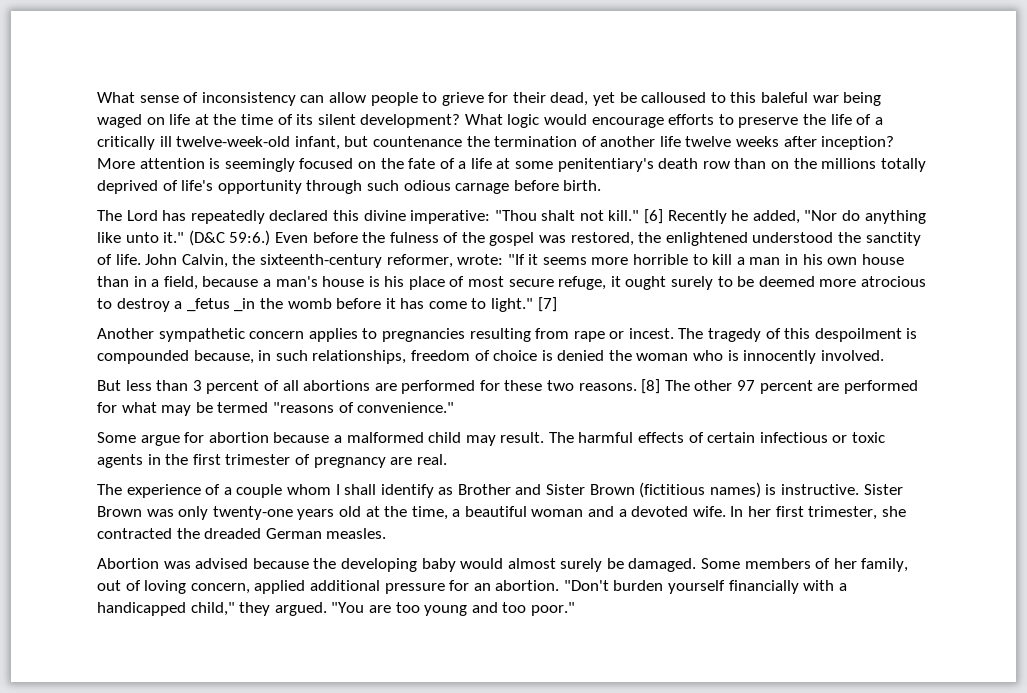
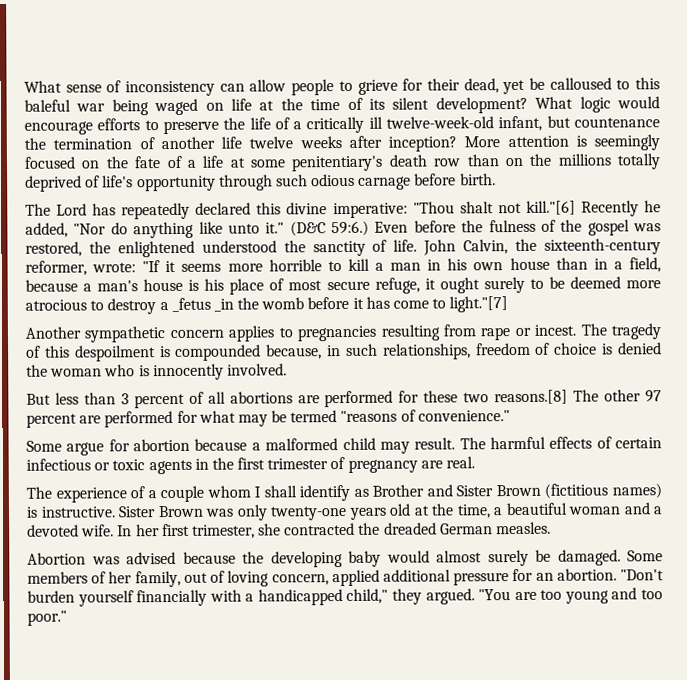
[608,209,664,224] kill." [6] -> [525,200,576,215] kill."[6]
[491,297,557,312] light." [7] -> [449,296,509,313] light."[7]
[578,379,661,394] reasons. [8] -> [494,389,569,405] reasons.[8]

